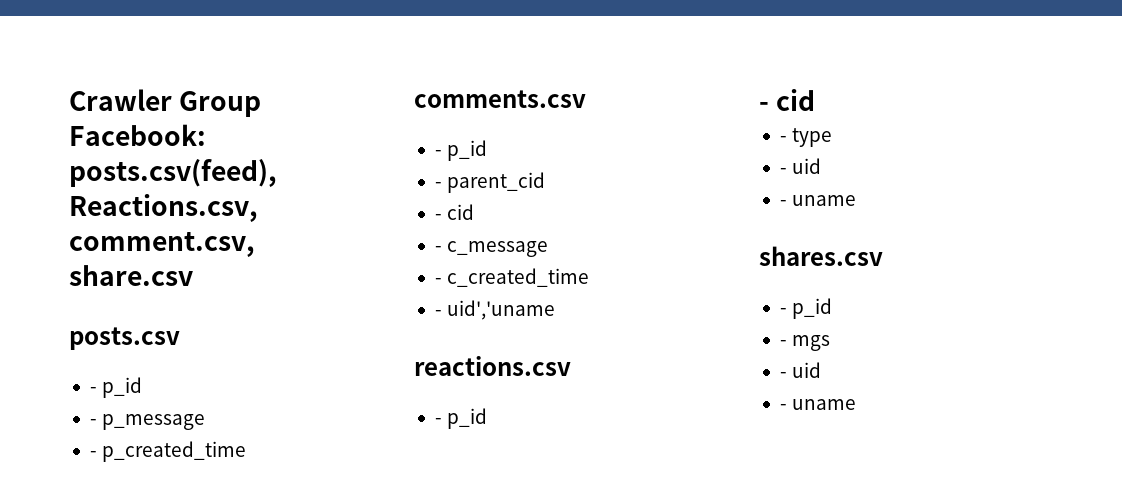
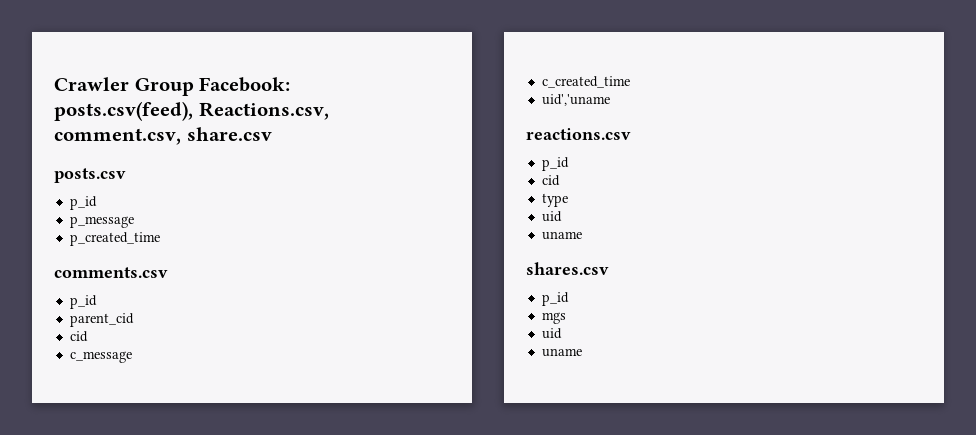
[89,377,143,398] [89,419,97,425] - p_id // - -> [69,196,97,210] p_id //
[89,451,97,457] - -> (134, 222) none
[434,140,488,161] [434,182,442,188] - p_id // - -> [69,295,97,309] p_id //
[434,204,475,220] [434,246,442,252] - cid // - -> [69,331,88,342] cid //
[434,278,442,284] - -> (132, 357) none
[434,310,442,316] - -> (630, 82) none
[434,408,488,429] [759,89,816,111] [779,136,787,142] - p_id // - cid // - -> [541,157,569,171] [541,175,560,186] p_id // cid //
[779,158,822,174] [779,200,787,206] - uid // - -> [541,211,562,222] uid //
[779,298,833,319] [779,340,787,346] - p_id // - -> [541,292,569,306] p_id //
[779,362,822,378] [779,404,787,410] - uid // - -> [541,328,562,339] uid //

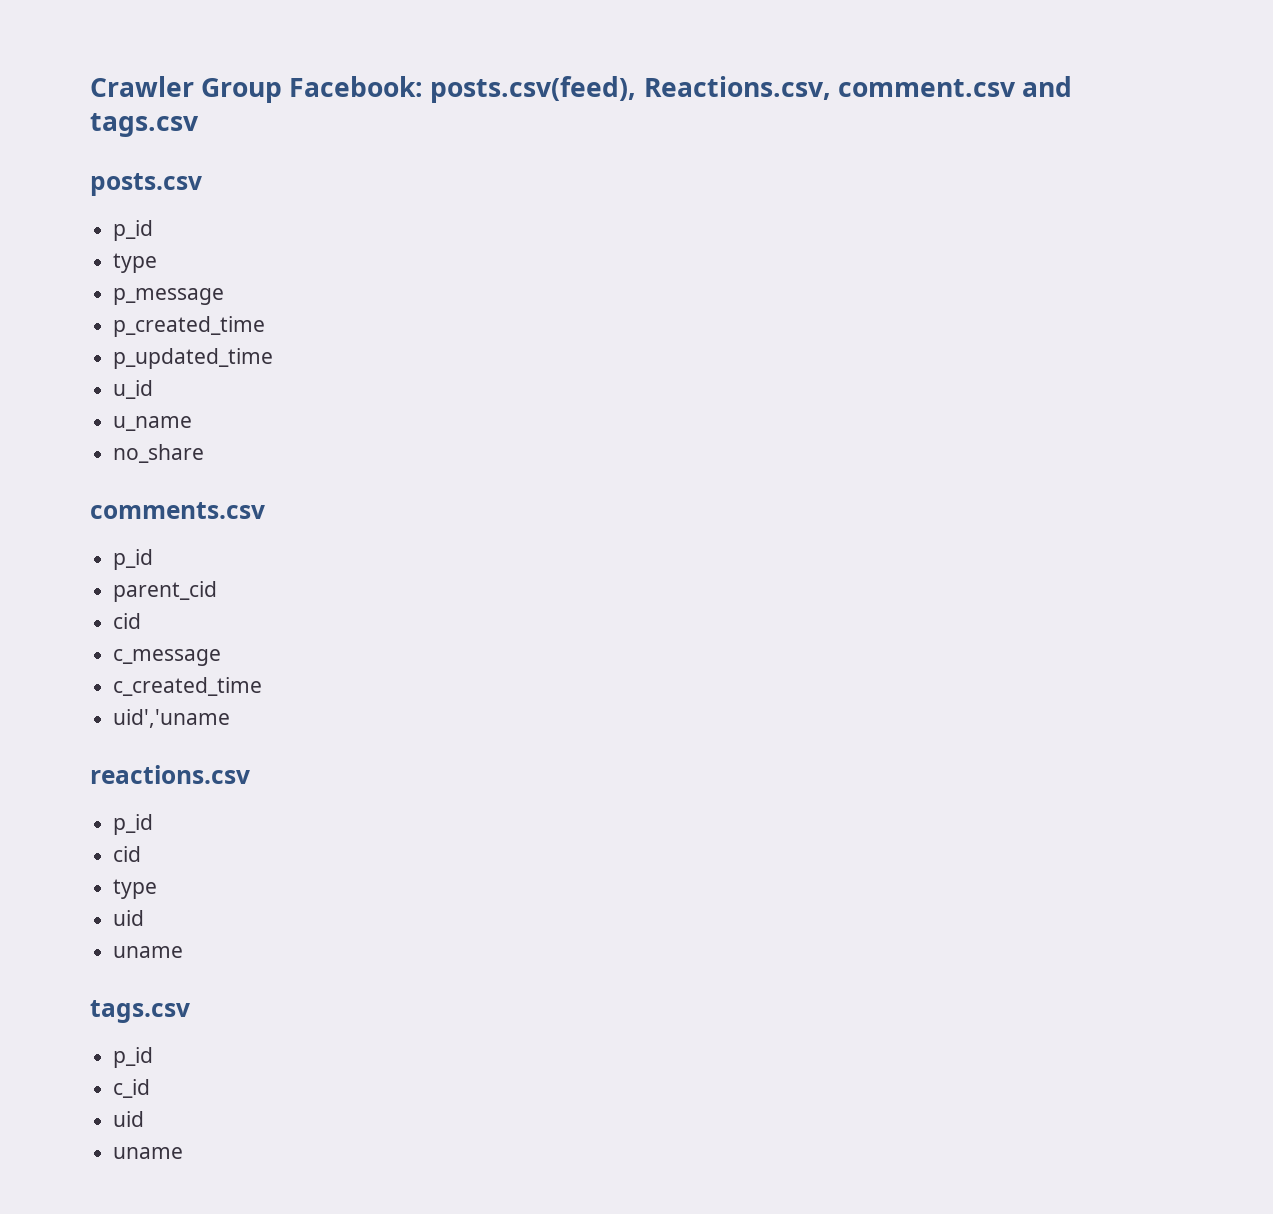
[54,127,272,145] comment.csv, share.csv -> [837,76,1072,97] [90,113,199,137] comment.csv and tags.csv
(97, 203) none -> [113,253,158,273] // type
(160, 239) none -> [113,348,274,369] [113,380,154,399] [113,416,193,431] [113,444,205,463] // p_updated_time // u_id // u_name // no_share
[526,262,609,275] [541,292,569,306] [541,312,566,324] shares.csv // p_id // mgs -> [90,1000,190,1023] [113,1047,154,1068] [113,1079,151,1098] tags.csv // p_id // c_id

